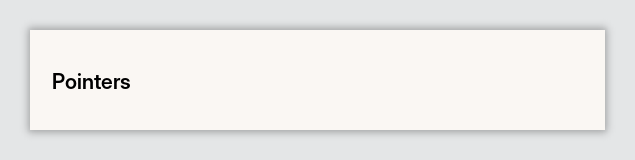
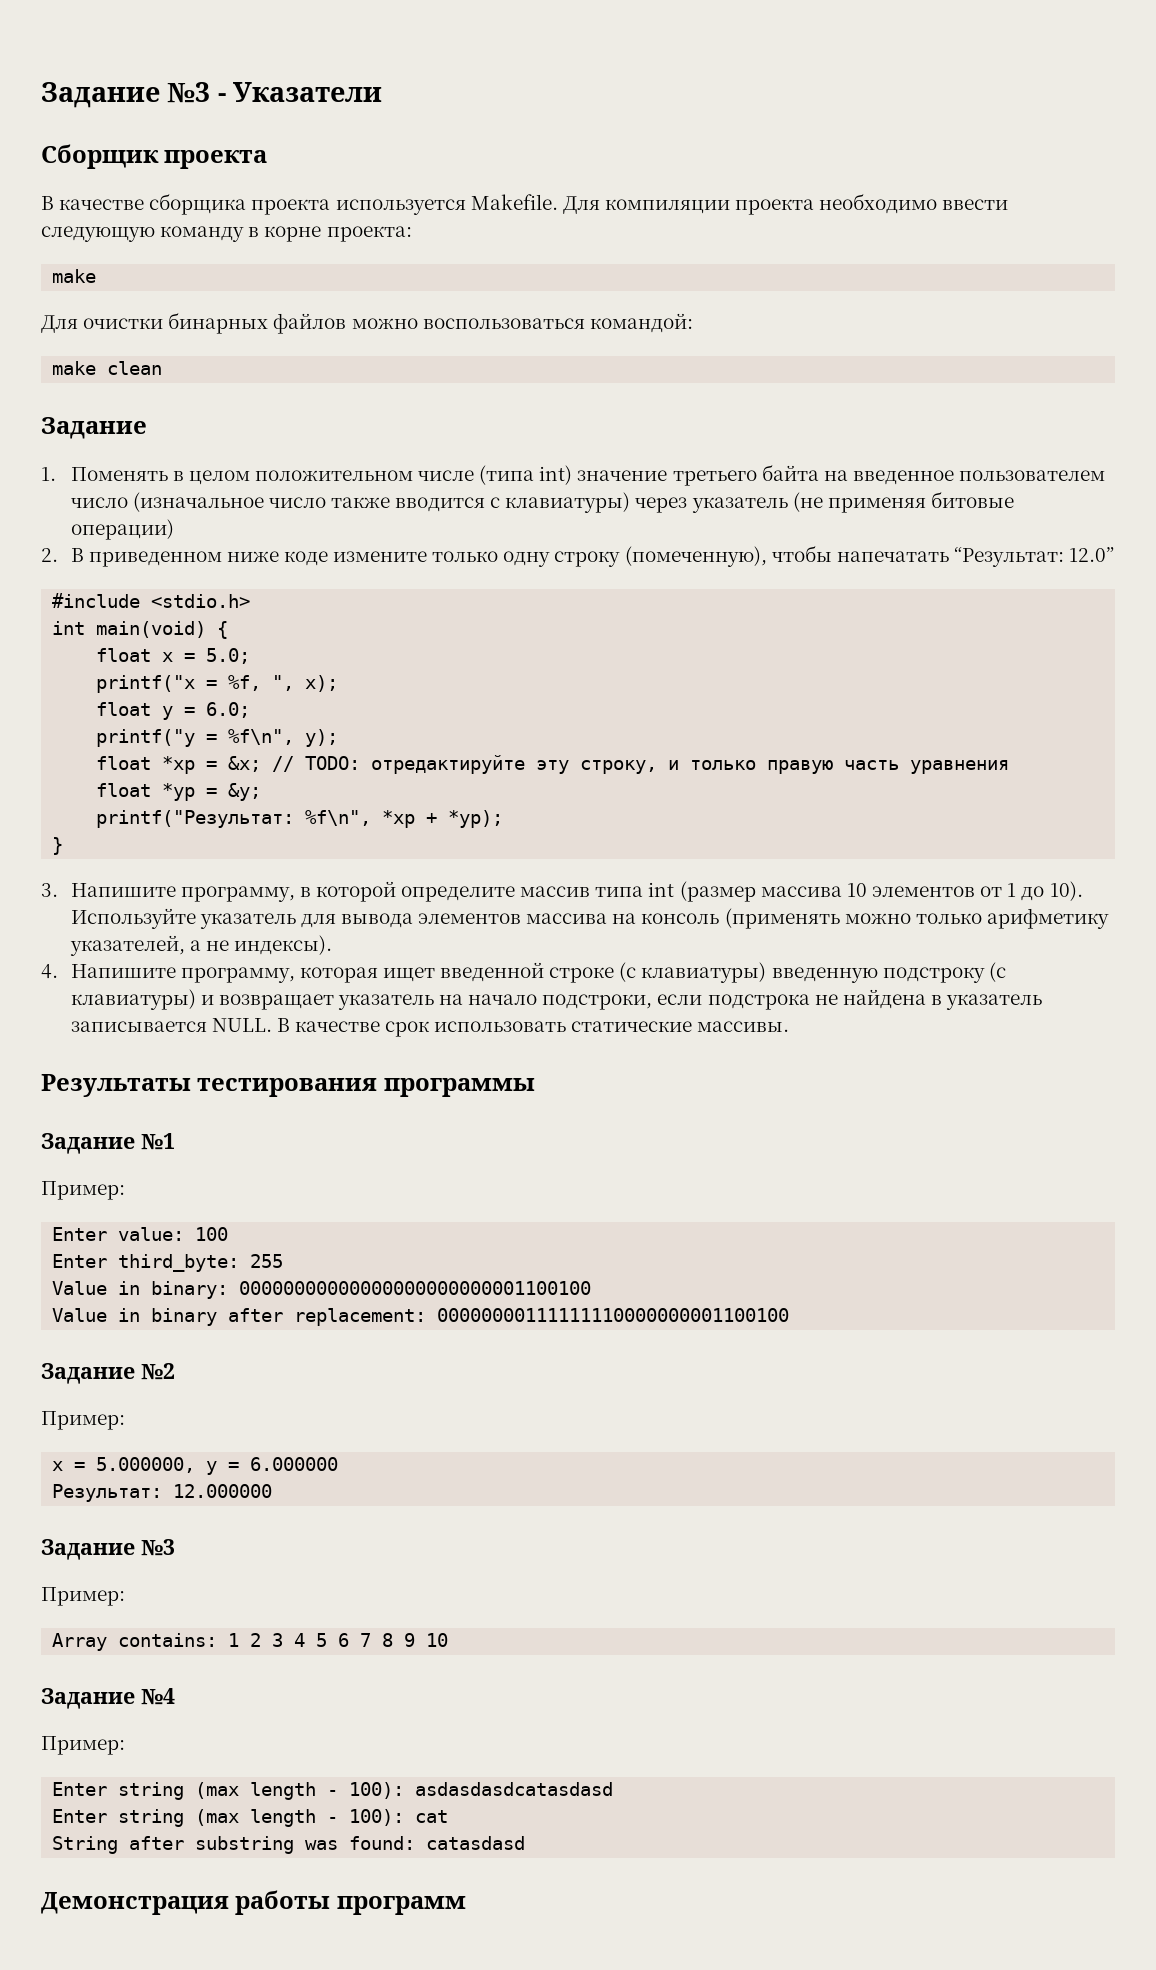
[52,73,131,89] Pointers -> [41,82,382,108] [41,144,268,169] [41,193,1009,215] [41,226,412,242] [52,269,97,283] [41,312,693,334] [52,361,163,375] [41,417,147,439] [41,464,1106,486] [70,491,1015,513] [70,519,174,540] [41,545,1115,567] [52,593,251,608] [52,621,229,639] [96,648,251,664] [96,675,339,693] [96,702,251,720] [96,729,339,747] [96,755,1010,774] [96,783,262,801] [96,810,504,828] [52,837,64,855] [41,881,1083,902] [70,908,1110,929] [69,935,332,956] [41,962,1006,983] [70,989,1043,1010] [70,1018,790,1037] [41,1074,535,1097] [41,1133,175,1154] [41,1181,125,1200] [52,1227,229,1241] [52,1254,284,1272] [52,1281,592,1299] [52,1308,790,1326] [41,1363,175,1384] [41,1411,125,1430] [52,1457,339,1475] [52,1484,273,1502] [41,1539,175,1560] [41,1587,125,1606] [52,1633,449,1651] [41,1688,175,1709] [41,1736,125,1755] [52,1782,614,1800] [52,1809,449,1827] [52,1836,526,1854] [41,1890,466,1915] Задание №3 - Указатели // Сборщик проекта // В качестве сборщика проекта используется Makefile. Для компиляции проекта необходимо ввести следующую команду в корне проекта: // make // Для очистки бинарных файлов можно воспользоваться командой: // make clean // Задание // 1. Поменять в целом положительном числе (типа int) значение третьего байта на введенное пользователем число (изначальное число также вводится с клавиатуры) через указатель (не применяя битовые операции) // 2. В приведенном ниже коде измените только одну строку (помеченную), чтобы напечатать “Результат: 12.0” // #include <stdio.h> // int main(void) { // float x = 5.0; // printf("x = %f, ", x); // float y = 6.0; // printf("y = %f\n", y); // float *xp = &x; // TODO: отредактируйте эту строку, и только правую часть уравнения // float *yp = &y; // printf("Результат: %f\n", *xp + *yp); // } // 3. Напишите программу, в которой определите массив типа int (размер массива 10 элементов от 1 до 10). Используйте указатель для вывода элементов массива на консоль (применять можно только арифметику указателей, а не индексы). // 4. Напишите программу, которая ищет введенной строке (с клавиатуры) введенную подстроку (с клавиатуры) и возвращает указатель на начало подстроки, если подстрока не найдена в указатель записывается NULL. В качестве срок использовать статические массивы. // Результаты тестирования программы // Задание №1 // Пример: // Enter value: 100 // Enter third_byte: 255 // Value in binary: 00000000000000000000000001100100 // Value in binary after replacement: 00000000111111110000000001100100 // Задание №2 // Пример: // x = 5.000000, y = 6.000000 // Результат: 12.000000 // Задание №3 // Пример: // Array contains: 1 2 3 4 5 6 7 8 9 10 // Задание №4 // Пример: // Enter string (max length - 100): asdasdasdcatasdasd // Enter string (max length - 100): cat // String after substring was found: catasdasd // Демонстрация работы программ

